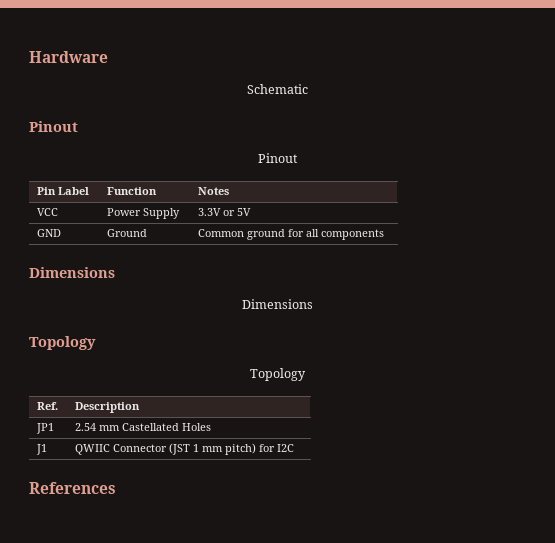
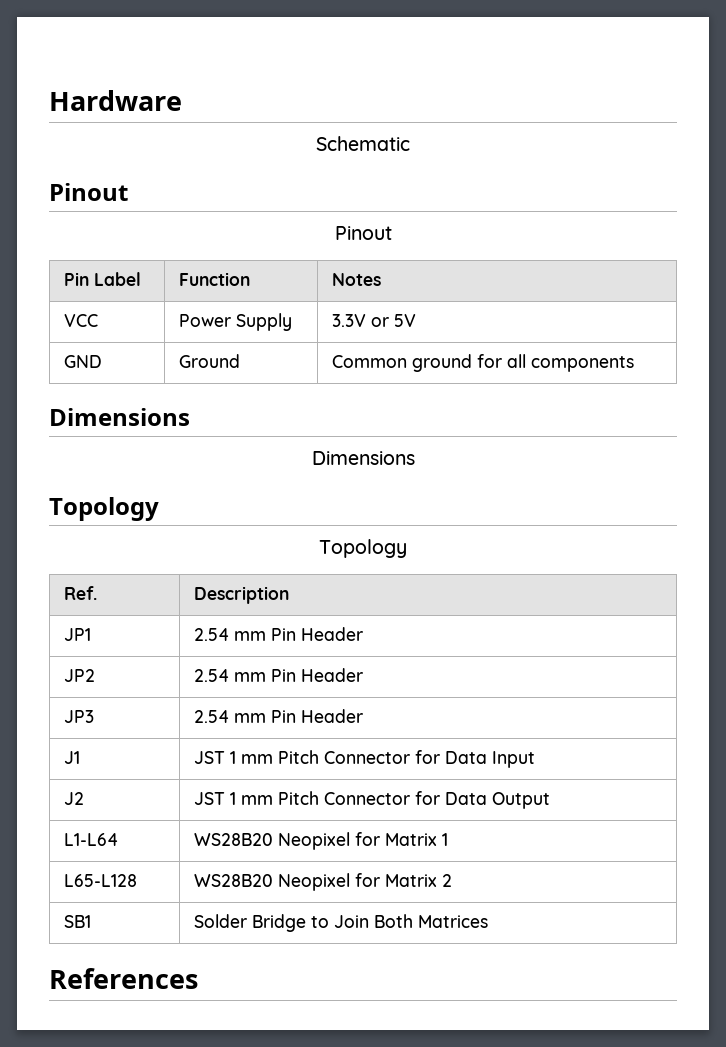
[122,423,212,431] [36,444,48,455] [75,443,295,455] Castellated Holes // J1 | QWIIC Connector (JST 1 mm pitch) for I2C -> [270,627,363,641] [63,669,95,682] [193,668,363,682] [63,710,94,723] [193,709,363,723] [63,751,80,764] [193,750,535,768] [63,792,84,805] [193,791,550,809] [63,833,118,846] [193,832,448,850] [63,874,137,887] [193,873,452,891] [63,915,91,928] [193,914,488,932] Pin Header // JP2 | 2.54 mm Pin Header // JP3 | 2.54 mm Pin Header // J1 | JST 1 mm Pitch Connector for Data Input // J2 | JST 1 mm Pitch Connector for Data Output // L1-L64 | WS28B20 Neopixel for Matrix 1 // L65-L128 | WS28B20 Neopixel for Matrix 2 // SB1 | Solder Bridge to Join Both Matrices

